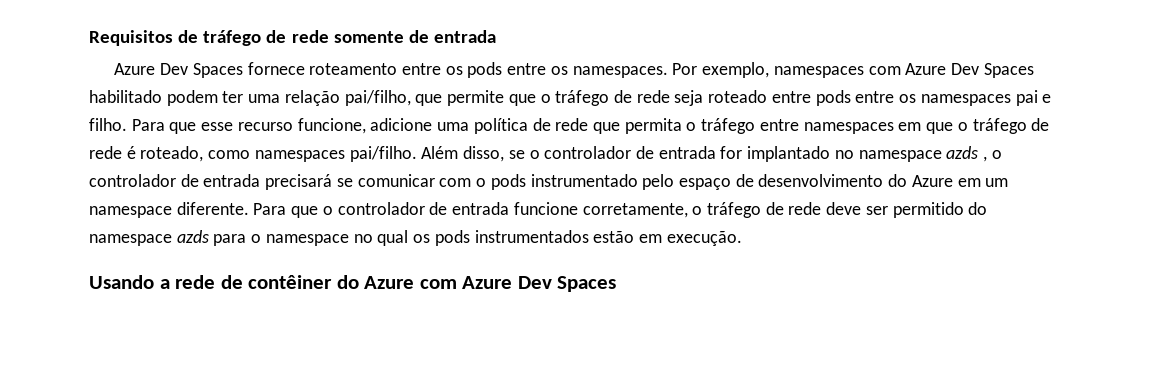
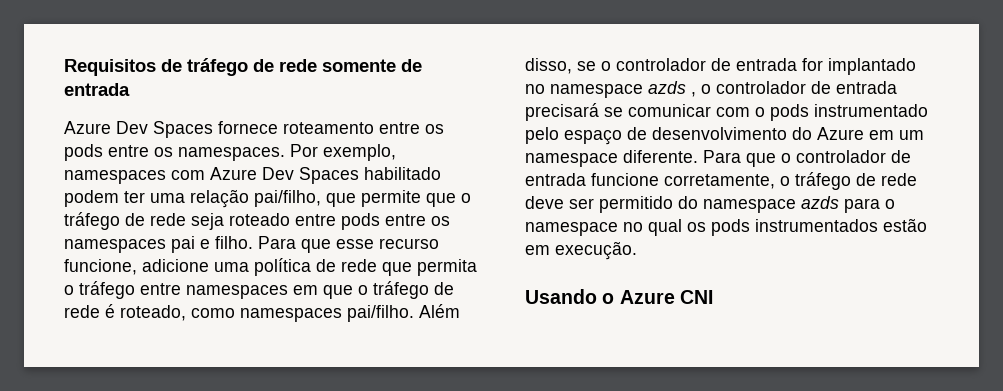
[159,275,617,292] a rede de contêiner do Azure com Azure Dev Spaces -> [602,290,713,304] o Azure CNI

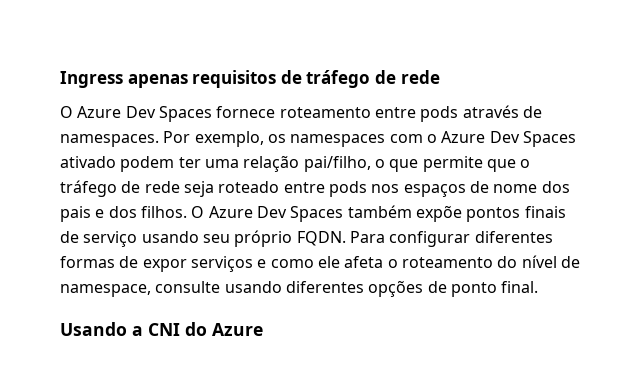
[64,59,156,76] Requisitos -> [60,70,277,88] Ingress apenas requisitos
[322,59,422,72] [64,83,130,96] somente de entrada // -> [60,106,73,118] // O
[425,124,444,134] [64,144,173,161] os pods entre os -> [420,105,542,122] pods através de
(396, 152) none -> [267,134,286,143] os
[210,167,441,184] Azure Dev Spaces habilitado -> [426,131,576,147] [60,156,116,168] o Azure Dev Spaces ativado
(321, 198) none -> [374,159,385,168] o
[385,214,450,226] [64,236,439,253] [64,258,477,276] [64,281,454,299] [64,304,460,322] [525,58,916,75] [525,81,897,98] [525,103,928,121] [525,127,924,145] [525,150,911,167] [525,172,917,190] [525,196,895,213] [525,218,927,236] [525,241,637,260] [525,289,713,304] entre os namespaces pai e filho. Para que esse recurso funcione, adicione uma política de rede que permita o tráfego entre namespaces em que o tráfego de rede é roteado, como namespaces pai/filho. Além disso, se o controlador de entrada for implantado no namespace azds , o controlador de entrada precisará se comunicar com o pods instrumentado pelo espaço de desenvolvimento do Azure em um namespace diferente. Para que o controlador de entrada funcione corretamente, o tráfego de rede deve ser permitido do namespace azds para o namespace no qual os pods instrumentados estão em execução. // Usando o Azure CNI -> [371,181,570,197] [60,205,566,222] [60,230,553,247] [60,255,580,272] [60,280,539,297] [60,322,263,336] nos espaços de nome dos pais e dos filhos. O Azure Dev Spaces também expõe pontos finais de serviço usando seu próprio FQDN. Para configurar diferentes formas de expor serviços e como ele afeta o roteamento do nível de namespace, consulte usando diferentes opções de ponto final. // Usando a CNI do Azure

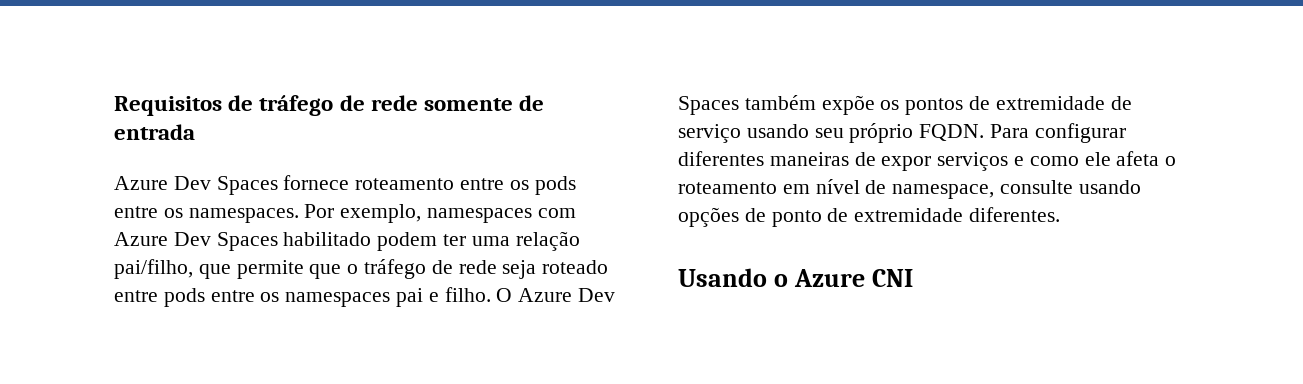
[60,70,277,88] Ingress apenas requisitos -> [114,96,222,116] Requisitos
[60,106,73,118] // O -> [424,95,545,111] [114,124,195,140] somente de entrada //
[420,105,542,122] pods através de -> [509,176,576,195] [114,206,183,218] os pods entre os
[267,134,286,143] os -> (422, 213) none
[426,131,576,147] [60,156,116,168] o Azure Dev Spaces ativado -> [114,232,372,251] Azure Dev Spaces habilitado
[374,159,385,168] o -> (193, 269) none
[371,181,570,197] [60,206,187,222] nos espaços de nome dos pais e dos filhos. -> [210,287,491,307] entre os namespaces pai e filho.
[466,206,566,222] pontos finais -> [880,96,1105,115] os pontos de extremidade
[60,256,115,268] formas -> [769,152,849,166] maneiras
[497,256,518,268] do -> [782,184,810,194] em
[285,281,364,293] diferentes -> (1141, 187) none
[501,281,539,293] [60,322,263,336] final. // Usando a CNI do Azure -> [827,207,1061,222] [678,268,914,287] de extremidade diferentes. // Usando o Azure CNI

